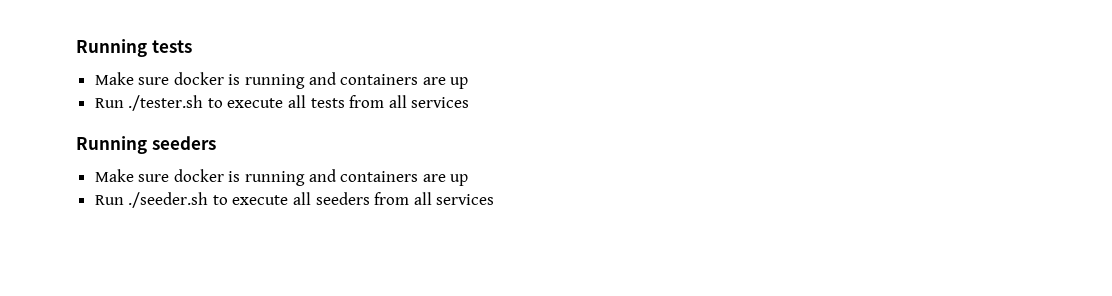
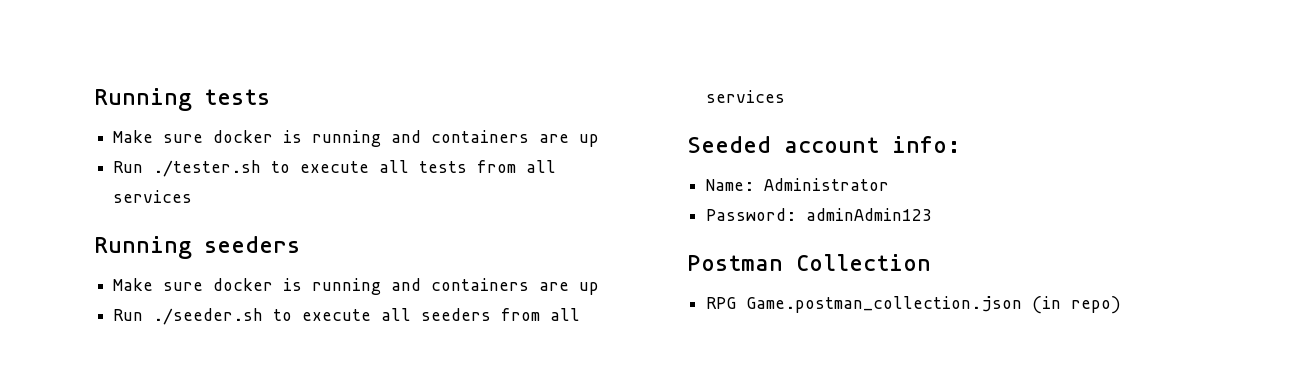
(495, 199) none -> [687,136,961,153] [706,178,890,191] [706,208,933,221] [687,254,931,271] [706,296,1122,314] // Seeded account info: // Name: Administrator // Password: adminAdmin123 // Postman Collection // RPG Game.postman_collection.json (in repo)

